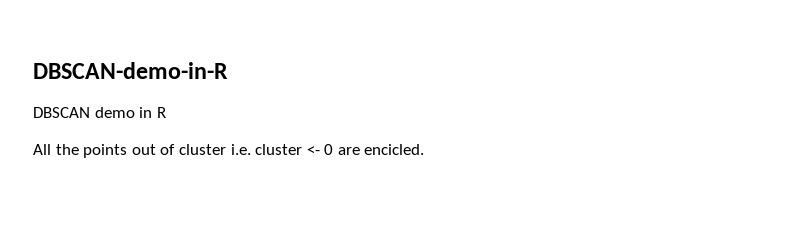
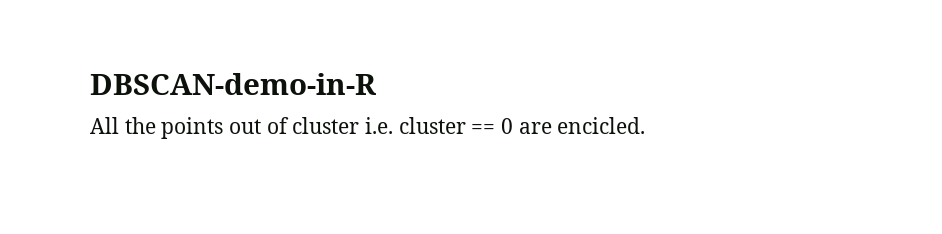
[33,107,166,118] // DBSCAN demo in R -> (376, 84) none
[306,146,320,155] <- -> [471,124,496,134] ==

